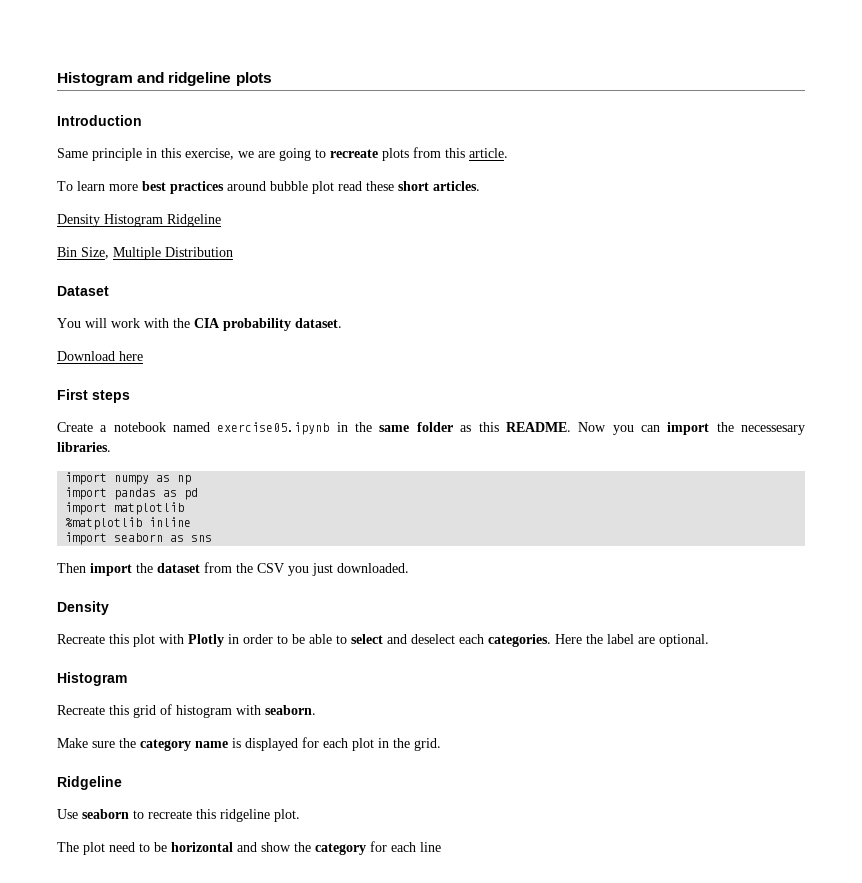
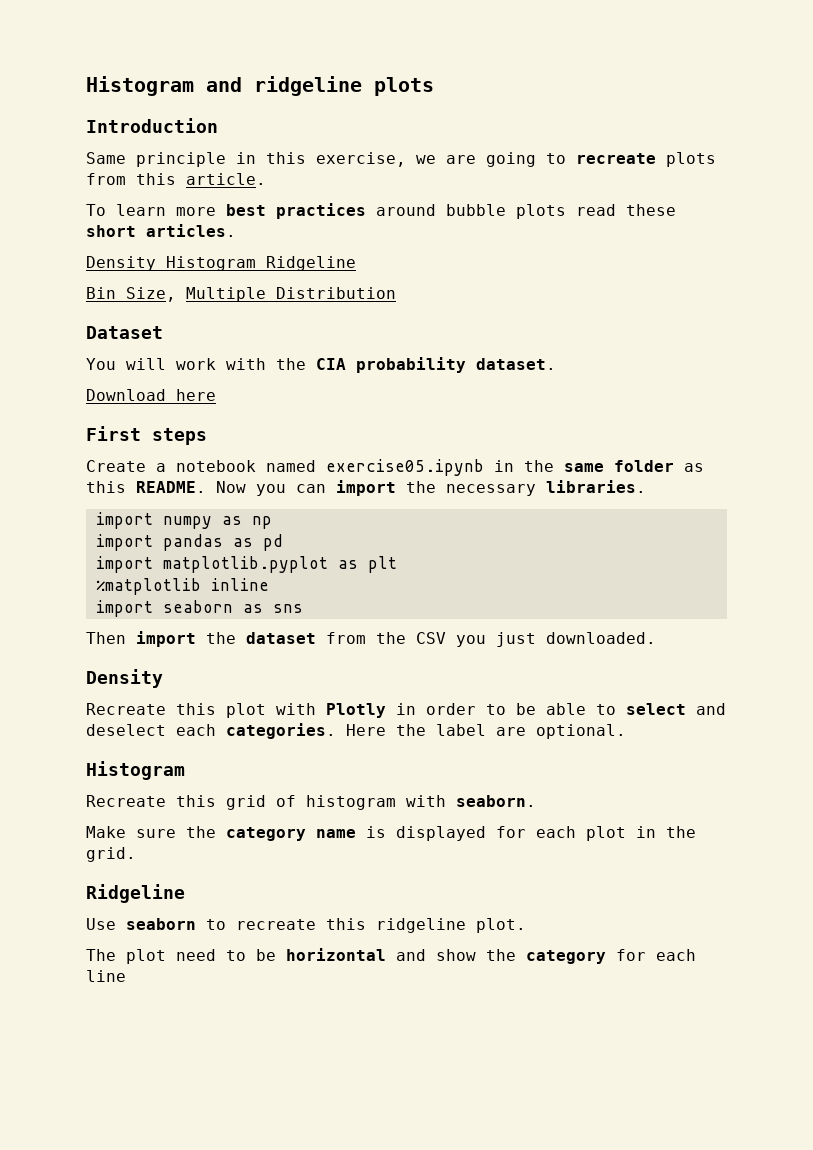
[312,181,334,194] plot -> [516,204,566,219] plots
[741,425,806,435] necessesary -> [446,484,536,496] necessary
[114,502,185,515] matplotlib -> [162,556,397,573] matplotlib.pyplot as plt

